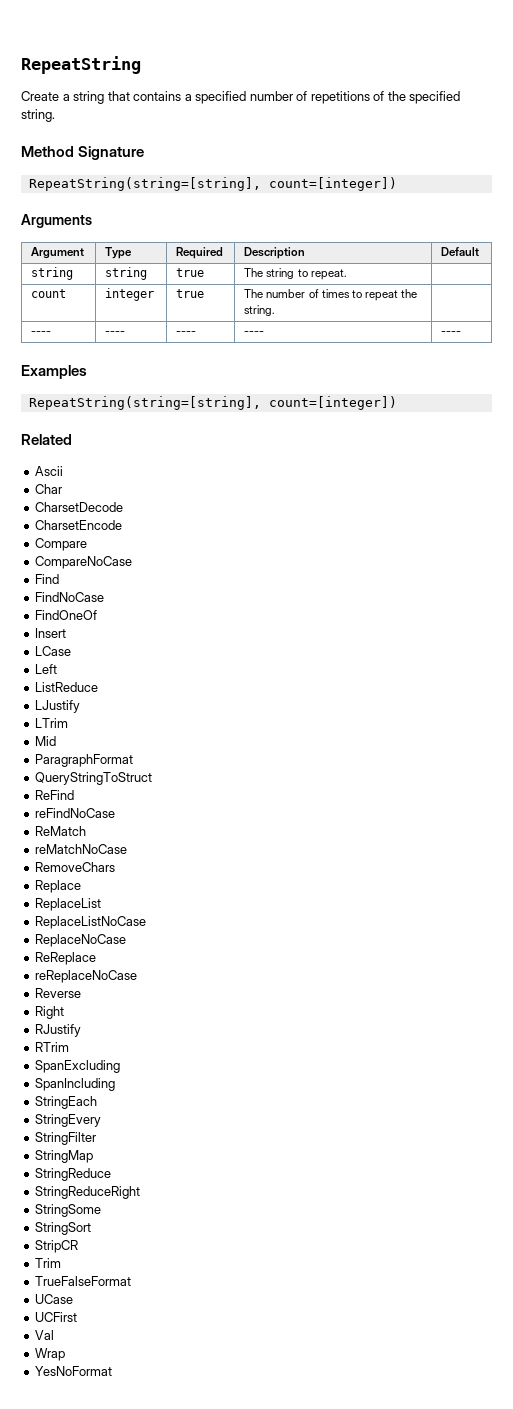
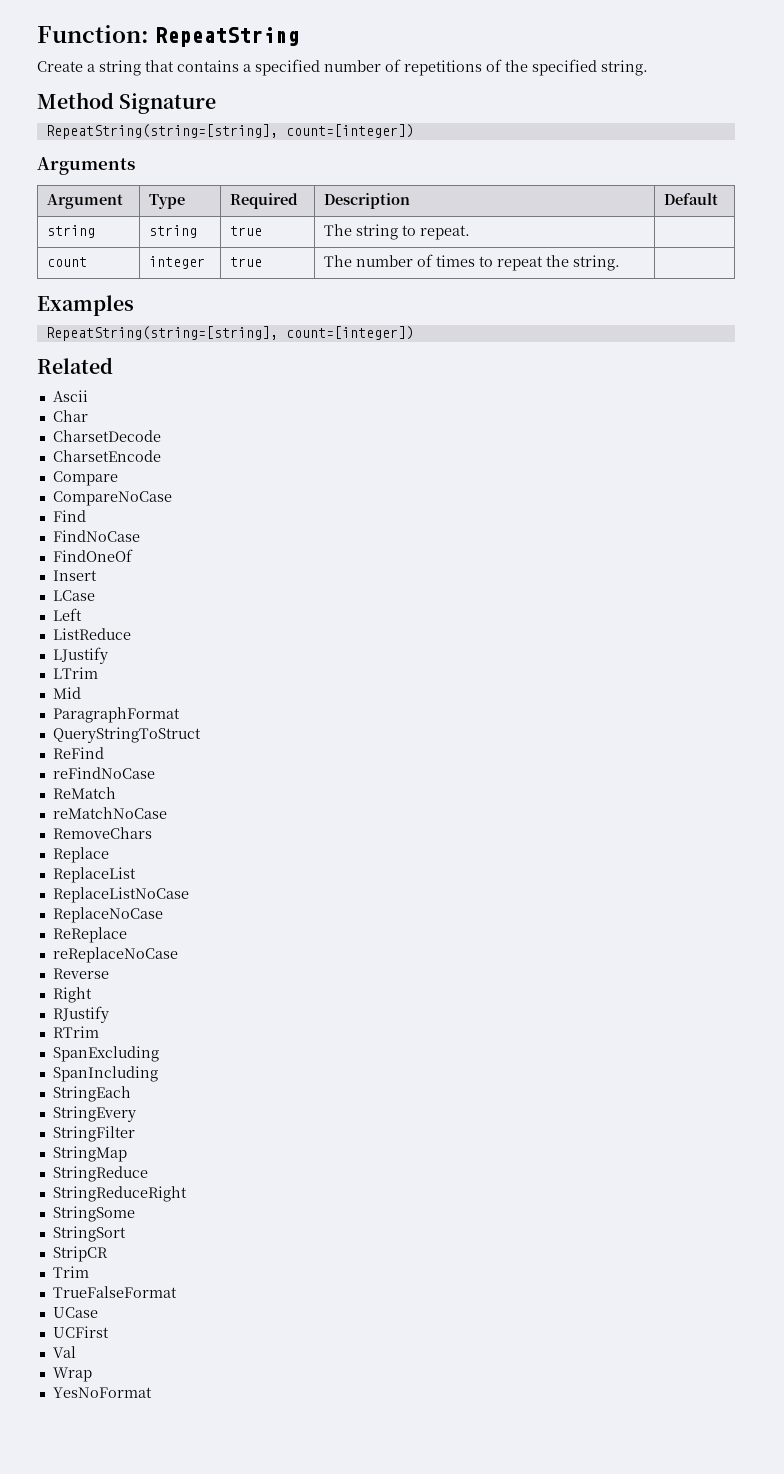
(21, 65) none -> [37,25,149,43] Function:
[31,331,52,335] [105,331,126,335] [176,331,197,335] [244,331,265,335] [441,331,462,335] // ---- | ---- | ---- | ---- | ---- -> (621, 263) none

